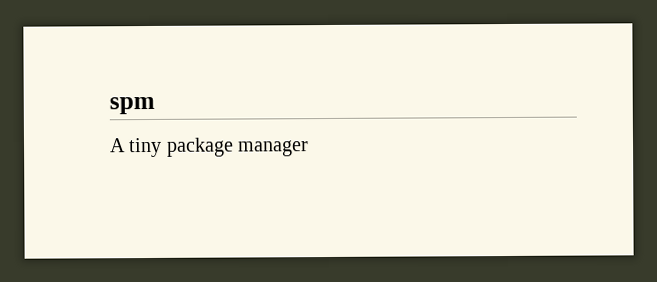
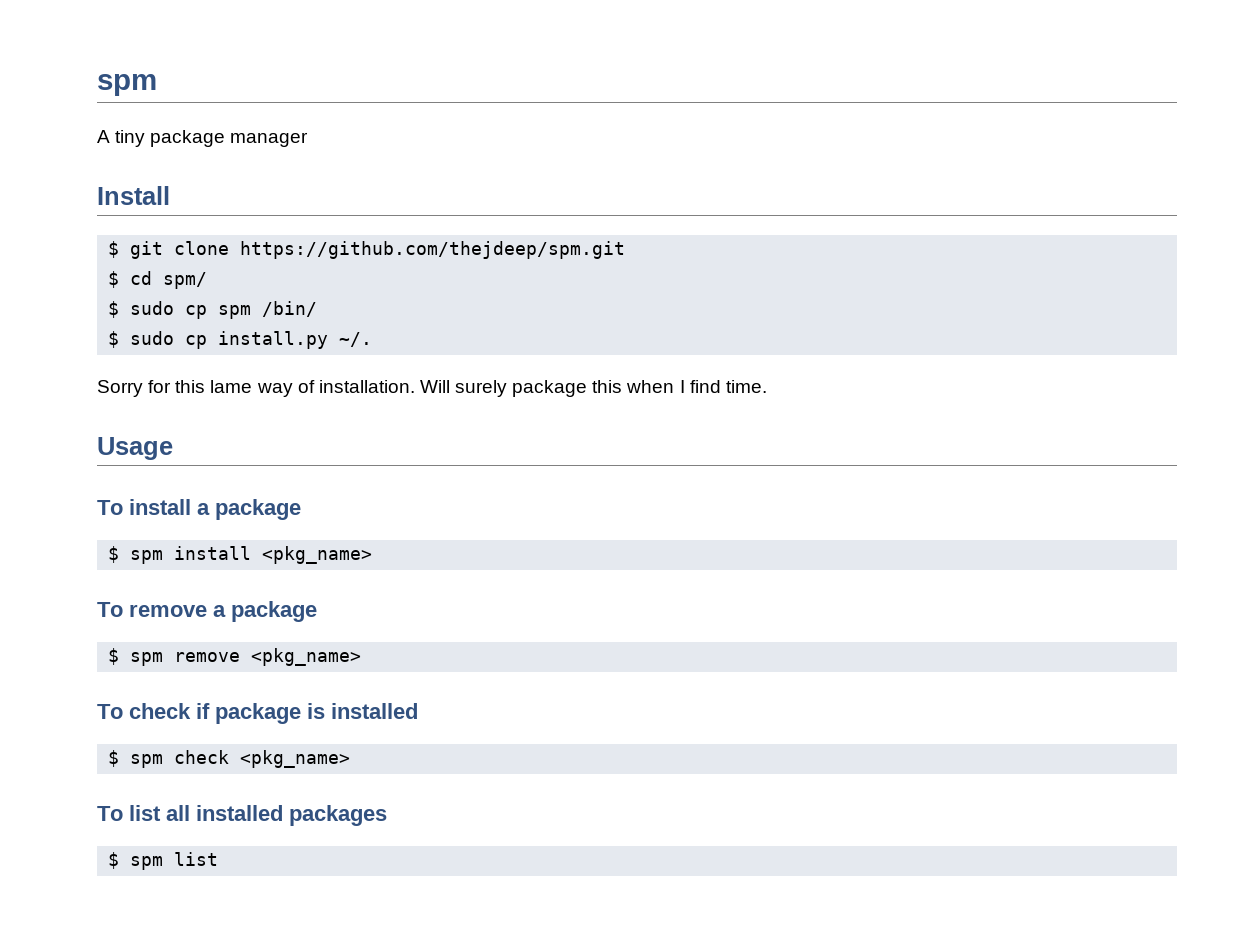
(310, 148) none -> [97,186,170,205] [108,241,626,259] [108,271,208,289] [108,301,318,319] [108,331,373,349] [97,380,767,397] [97,437,173,460] [97,499,301,520] [108,546,373,564] [97,601,317,622] [108,648,362,666] [97,703,418,724] [108,750,351,768] [97,805,387,826] [108,852,219,870] // Install // $ git clone https://github.com/thejdeep/spm.git // $ cd spm/ // $ sudo cp spm /bin/ // $ sudo cp install.py ~/. // Sorry for this lame way of installation. Will surely package this when I find time. // Usage // To install a package // $ spm install <pkg_name> // To remove a package // $ spm remove <pkg_name> // To check if package is installed // $ spm check <pkg_name> // To list all installed packages // $ spm list

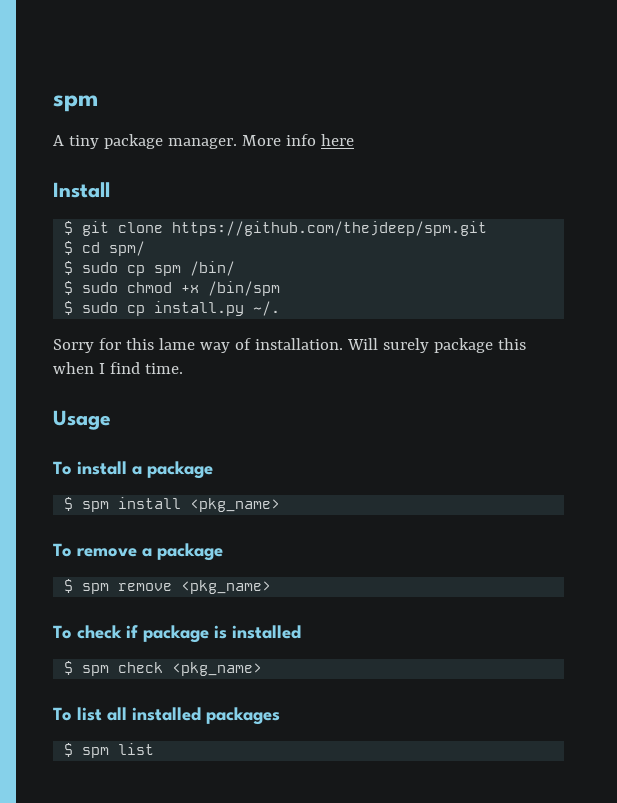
[230,132,309,147] manager -> [167,134,354,149] manager. More info here
(318, 309) none -> [64,281,281,296] // $ sudo chmod +x /bin/spm

